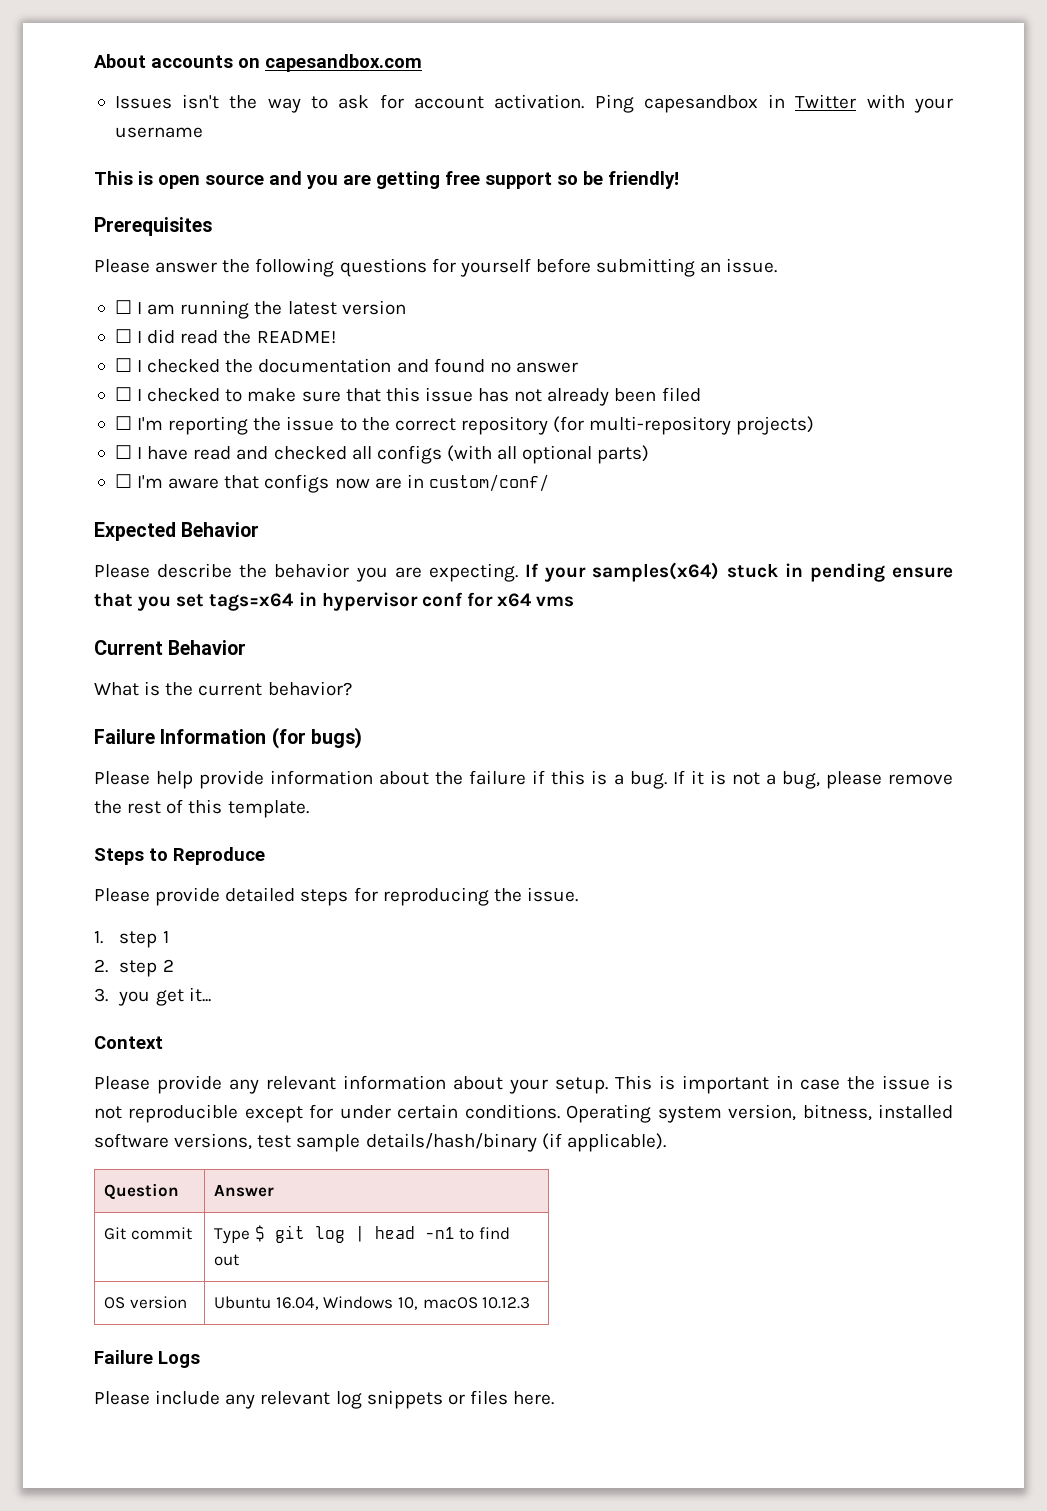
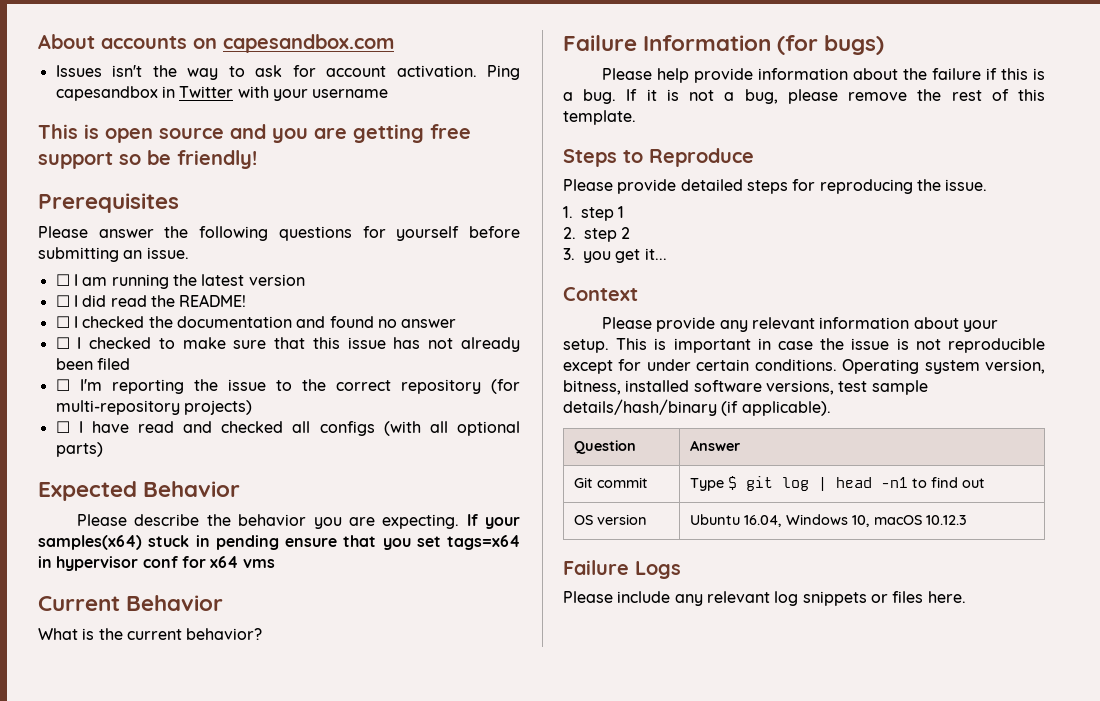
[114,474,549,493] // ☐ I'm aware that configs now are in custom/conf/ -> (103, 449) none

